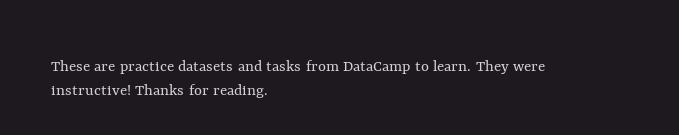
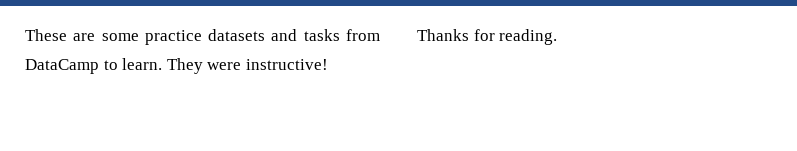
(116, 67) none -> [101,33,139,41] some

